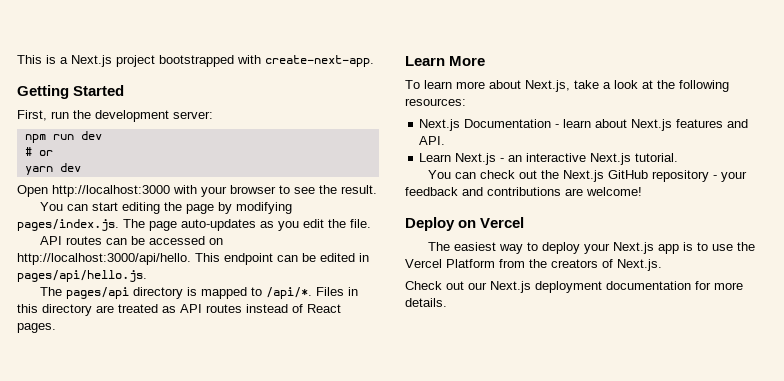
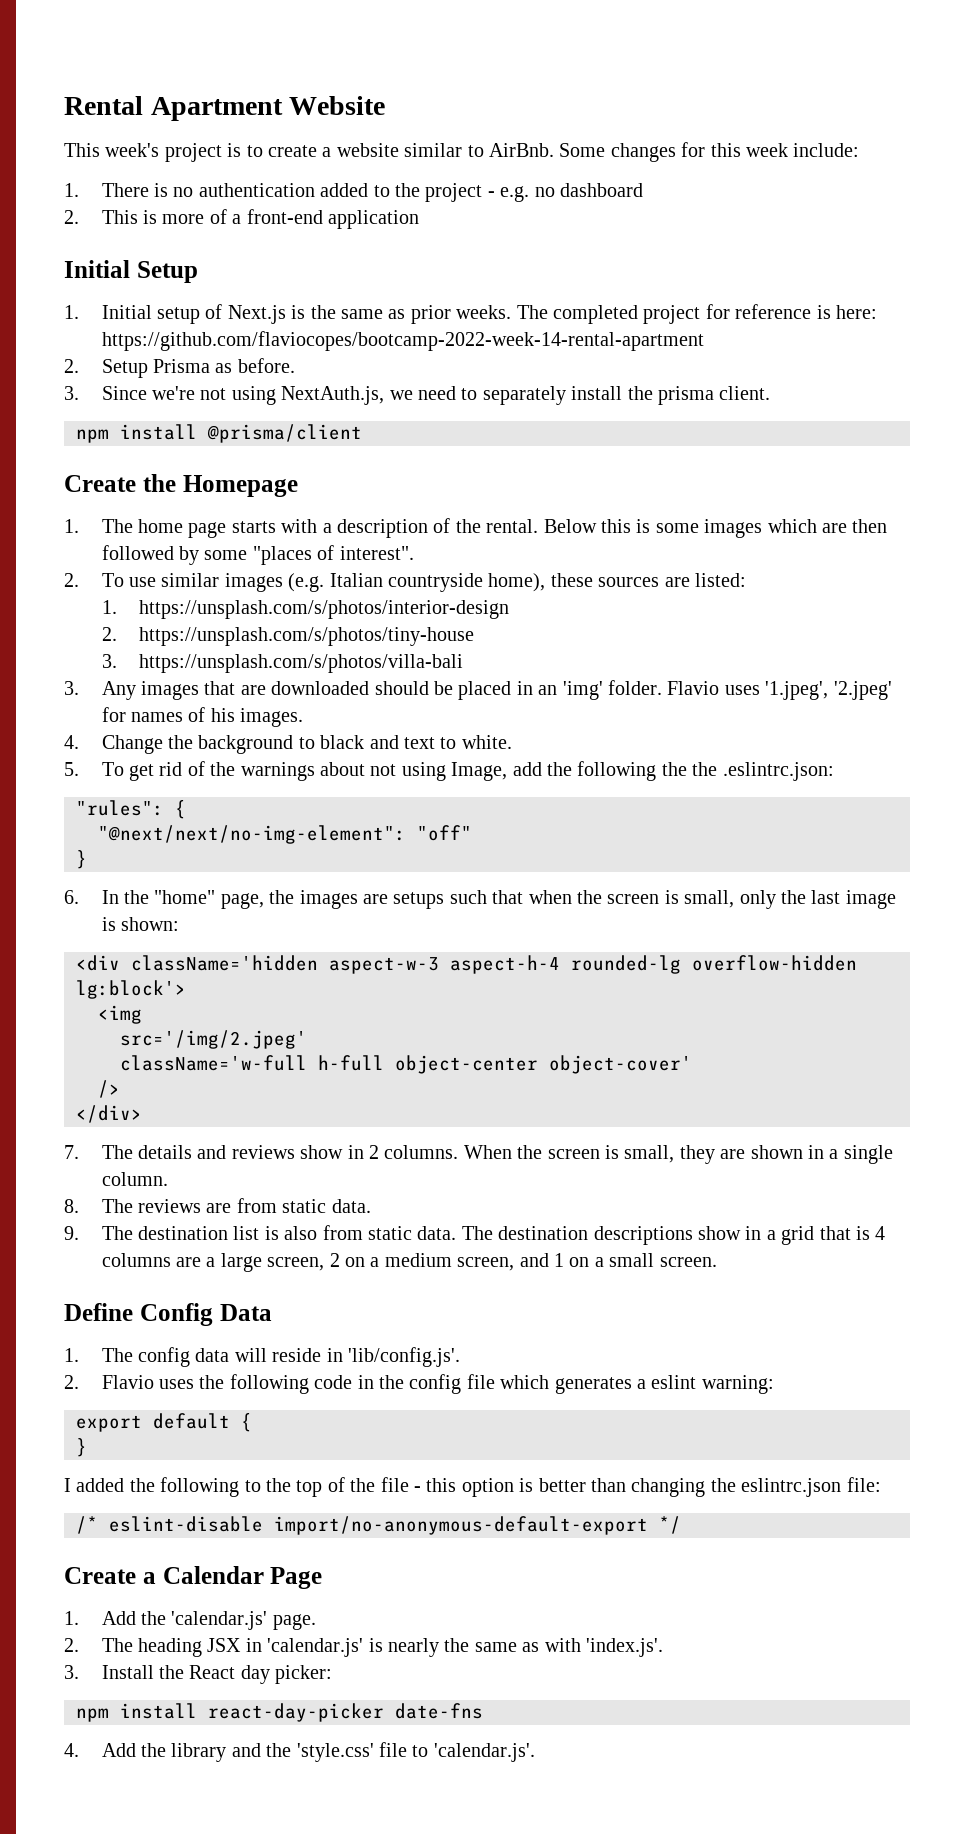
[17,55,374,67] [17,85,125,99] [17,110,213,122] [24,131,102,143] [24,147,53,156] [24,163,81,175] [17,185,377,197] [39,202,292,214] [17,219,371,231] [39,236,223,245] [17,253,369,265] [17,270,147,282] [39,287,358,299] [17,304,341,316] [17,323,56,333] [405,56,486,66] [405,80,729,92] [405,98,466,106] [419,119,749,131] [419,136,446,145] [419,153,679,165] [427,170,747,182] [405,187,642,196] [405,217,525,231] [427,242,755,254] [405,259,662,271] [405,281,743,293] [405,298,447,307] This is a Next.js project bootstrapped with create-next-app. // Getting Started // First, run the development server: // npm run dev // # or // yarn dev // Open http://localhost:3000 with your browser to see the result. // You can start editing the page by modifying pages/index.js. The page auto-updates as you edit the file. // API routes can be accessed on http://localhost:3000/api/hello. This endpoint can be edited in pages/api/hello.js. // The pages/api directory is mapped to /api/*. Files in this directory are treated as API routes instead of React pages. // Learn More // To learn more about Next.js, take a look at the following resources: // Next.js Documentation - learn about Next.js features and API. // Learn Next.js - an interactive Next.js tutorial. // You can check out the Next.js GitHub repository - your feedback and contributions are welcome! // Deploy on Vercel // The easiest way to deploy your Next.js app is to use the Vercel Platform from the creators of Next.js. // Check out our Next.js deployment documentation for more details. -> [64,96,386,121] [64,142,860,162] [64,183,644,202] [64,209,420,229] [64,260,198,283] [64,304,878,324] [101,331,704,351] [64,358,295,378] [64,386,771,405] [76,424,362,443] [64,474,298,497] [64,518,888,538] [101,545,414,565] [64,573,747,592] [101,600,510,619] [101,627,475,646] [101,654,464,673] [64,680,892,700] [101,707,304,727] [64,735,512,754] [64,761,834,781] [76,800,186,819] [98,825,472,844] [76,850,87,869] [64,890,896,909] [101,917,180,931] [76,955,857,974] [76,980,186,999] [98,1005,142,1024] [120,1030,307,1049] [120,1055,692,1074] [98,1080,120,1098] [76,1105,142,1123] [64,1145,893,1164] [101,1172,168,1186] [64,1198,371,1213] [64,1225,886,1245] [101,1253,717,1272] [64,1303,272,1326] [64,1347,461,1367] [64,1374,774,1394] [76,1413,252,1432] [76,1438,87,1457] [64,1477,881,1497] [76,1516,681,1535] [64,1566,323,1589] [64,1611,316,1630] [64,1638,664,1657] [64,1665,333,1684] [76,1703,483,1722] [64,1742,535,1762] Rental Apartment Website // This week's project is to create a website similar to AirBnb. Some changes for this week include: // 1. There is no authentication added to the project - e.g. no dashboard // 2. This is more of a front-end application // Initial Setup // 1. Initial setup of Next.js is the same as prior weeks. The completed project for reference is here: https://github.com/flaviocopes/bootcamp-2022-week-14-rental-apartment // 2. Setup Prisma as before. // 3. Since we're not using NextAuth.js, we need to separately install the prisma client. // npm install @prisma/client // Create the Homepage // 1. The home page starts with a description of the rental. Below this is some images which are then followed by some "places of interest". // 2. To use similar images (e.g. Italian countryside home), these sources are listed: // 1. https://unsplash.com/s/photos/interior-design // 2. https://unsplash.com/s/photos/tiny-house // 3. https://unsplash.com/s/photos/villa-bali // 3. Any images that are downloaded should be placed in an 'img' folder. Flavio uses '1.jpeg', '2.jpeg' for names of his images. // 4. Change the background to black and text to white. // 5. To get rid of the warnings about not using Image, add the following the the .eslintrc.json: // "rules": { // "@next/next/no-img-element": "off" // } // 6. In the "home" page, the images are setups such that when the screen is small, only the last image is shown: // <div className='hidden aspect-w-3 aspect-h-4 rounded-lg overflow-hidden lg:block'> // <img // src='/img/2.jpeg' // className='w-full h-full object-center object-cover' // /> // </div> // 7. The details and reviews show in 2 columns. When the screen is small, they are shown in a single column. // 8. The reviews are from static data. // 9. The destination list is also from static data. The destination descriptions show in a grid that is 4 columns are a large screen, 2 on a medium screen, and 1 on a small screen. // Define Config Data // 1. The config data will reside in 'lib/config.js'. // 2. Flavio uses the following code in the config file which generates a eslint warning: // export default { // } // I added the following to the top of the file - this option is better than changing the eslintrc.json file: // /* eslint-disable import/no-anonymous-default-export */ // Create a Calendar Page // 1. Add the 'calendar.js' page. // 2. The heading JSX in 'calendar.js' is nearly the same as with 'index.js'. // 3. Install the React day picker: // npm install react-day-picker date-fns // 4. Add the library and the 'style.css' file to 'calendar.js'.

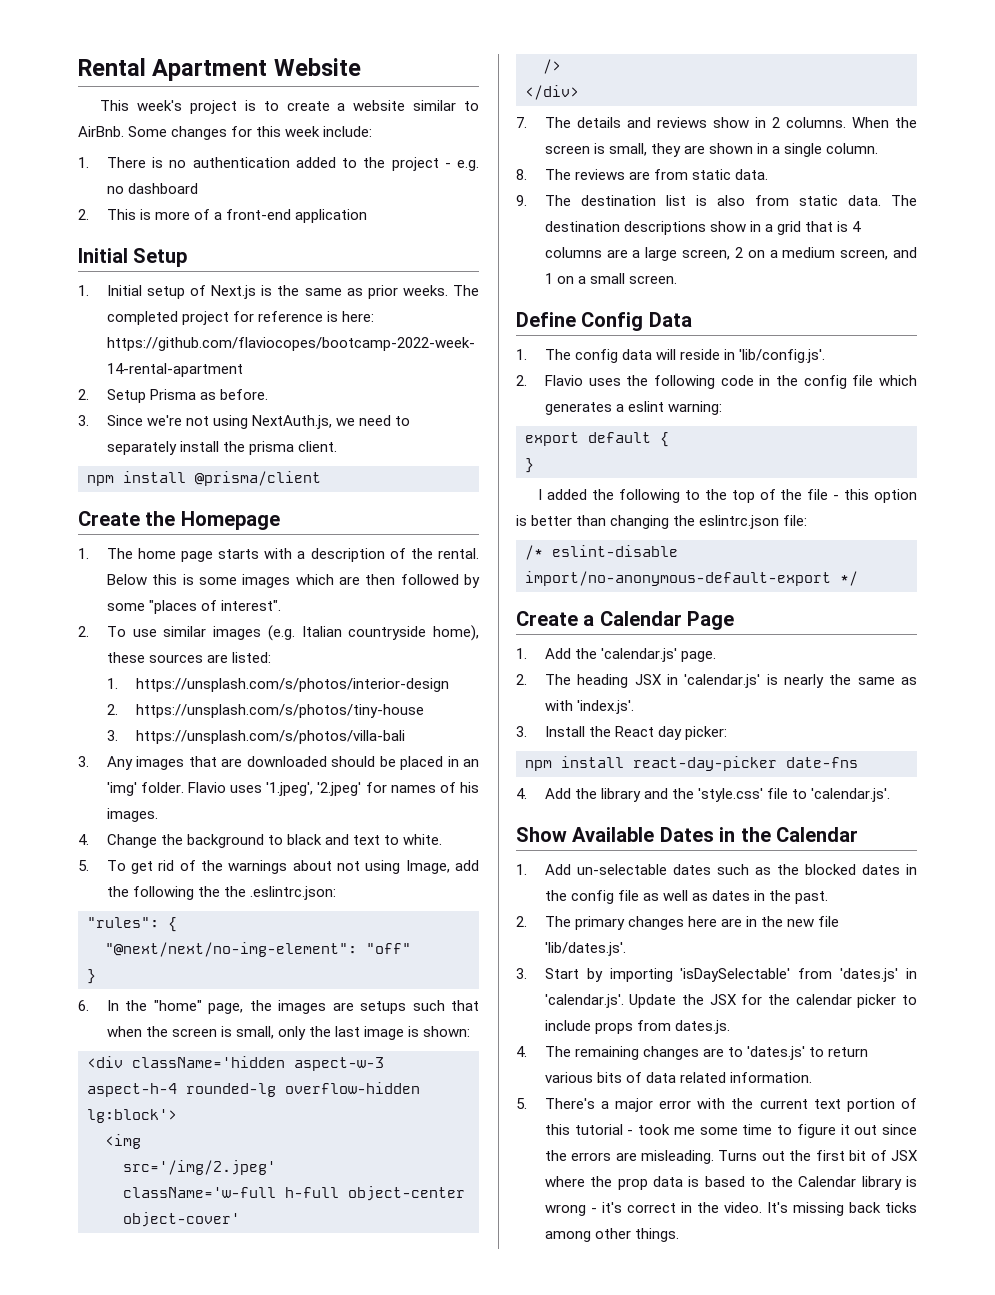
(535, 1752) none -> [516,827,858,842] [516,864,918,875] [544,890,829,904] [516,916,840,930] [544,942,626,956] [516,968,917,982] [544,994,918,1008] [544,1020,730,1034] [516,1046,869,1060] [544,1072,813,1083] [516,1098,917,1112] [544,1124,917,1138] [544,1150,918,1164] [544,1176,917,1190] [544,1202,917,1216] [544,1228,679,1242] // Show Available Dates in the Calendar // 1. Add un-selectable dates such as the blocked dates in the config file as well as dates in the past. // 2. The primary changes here are in the new file 'lib/dates.js'. // 3. Start by importing 'isDaySelectable' from 'dates.js' in 'calendar.js'. Update the JSX for the calendar picker to include props from dates.js. // 4. The remaining changes are to 'dates.js' to return various bits of data related information. // 5. There's a major error with the current text portion of this tutorial - took me some time to figure it out since the errors are misleading. Turns out the first bit of JSX where the prop data is based to the Calendar library is wrong - it's correct in the video. It's missing back ticks among other things.

